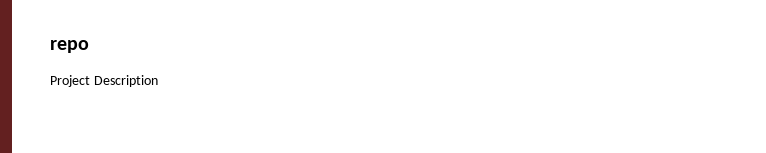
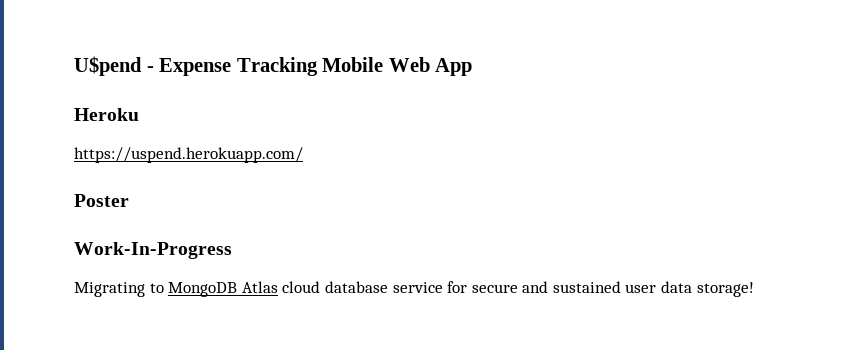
[50,40,89,53] [50,75,158,87] repo // Project Description -> [74,56,473,76] [74,108,139,121] [74,147,303,163] [74,194,129,207] [74,242,232,259] [74,281,754,297] U$pend - Expense Tracking Mobile Web App // Heroku // https://uspend.herokuapp.com/ // Poster // Work-In-Progress // Migrating to MongoDB Atlas cloud database service for secure and sustained user data storage!

